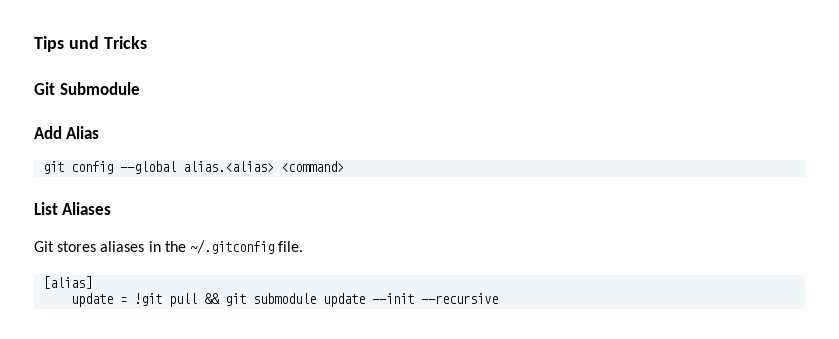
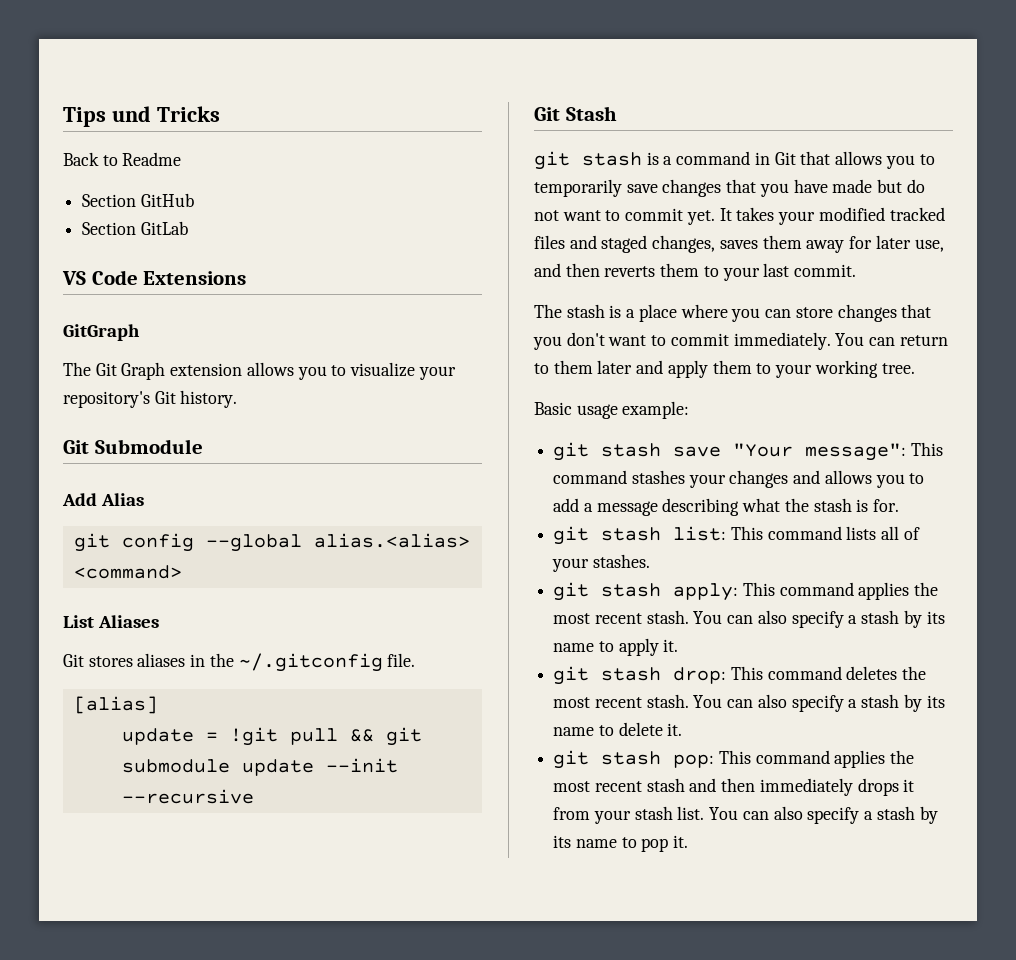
(147, 42) none -> [63,152,182,166] [82,193,194,207] [82,221,188,235] [62,270,247,285] [63,324,140,341] [63,362,456,380] [63,390,238,408] // Back to Readme // Section GitHub // Section GitLab // VS Code Extensions // GitGraph // The Git Graph extension allows you to visualize your repository's Git history.
(499, 298) none -> [534,106,617,121] [534,151,935,170] [534,179,925,197] [534,207,945,225] [534,235,944,253] [534,263,857,281] [534,304,932,322] [533,332,948,350] [534,360,915,378] [534,401,690,419] [553,442,943,461] [553,470,925,488] [553,498,900,516] [553,526,920,545] [552,554,650,572] [553,582,939,601] [553,610,945,628] [553,638,679,656] [553,666,927,685] [553,694,945,712] [553,722,683,736] [553,750,915,769] [553,778,915,796] [553,806,938,824] [553,835,689,852] // Git Stash // git stash is a command in Git that allows you to temporarily save changes that you have made but do not want to commit yet. It takes your modified tracked files and staged changes, saves them away for later use, and then reverts them to your last commit. // The stash is a place where you can store changes that you don't want to commit immediately. You can return to them later and apply them to your working tree. // Basic usage example: // git stash save "Your message": This command stashes your changes and allows you to add a message describing what the stash is for. // git stash list: This command lists all of your stashes. // git stash apply: This command applies the most recent stash. You can also specify a stash by its name to apply it. // git stash drop: This command deletes the most recent stash. You can also specify a stash by its name to delete it. // git stash pop: This command applies the most recent stash and then immediately drops it from your stash list. You can also specify a stash by its name to pop it.

